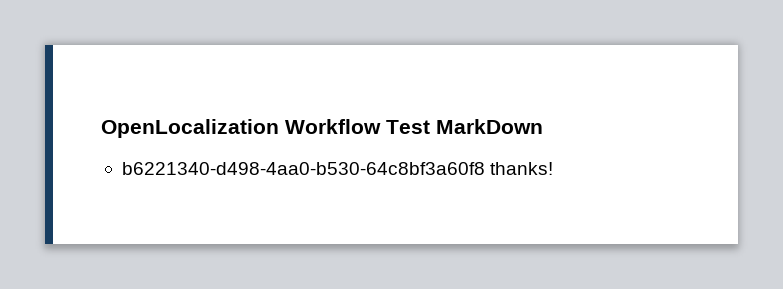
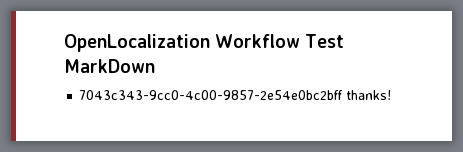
[121,162,485,175] b6221340-d498-4aa0-b530-64c8bf3a60f8 -> [79,90,344,100] 7043c343-9cc0-4c00-9857-2e54e0bc2bff

